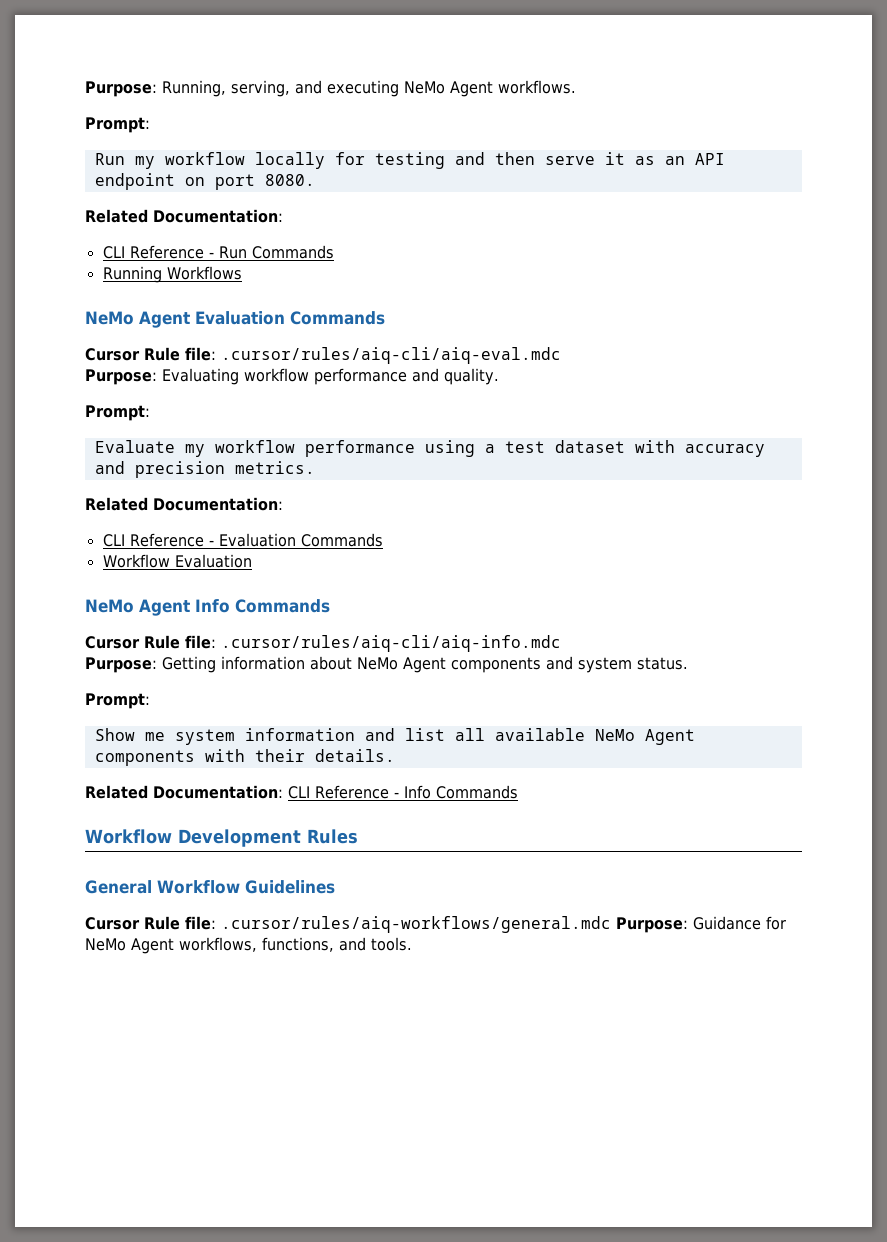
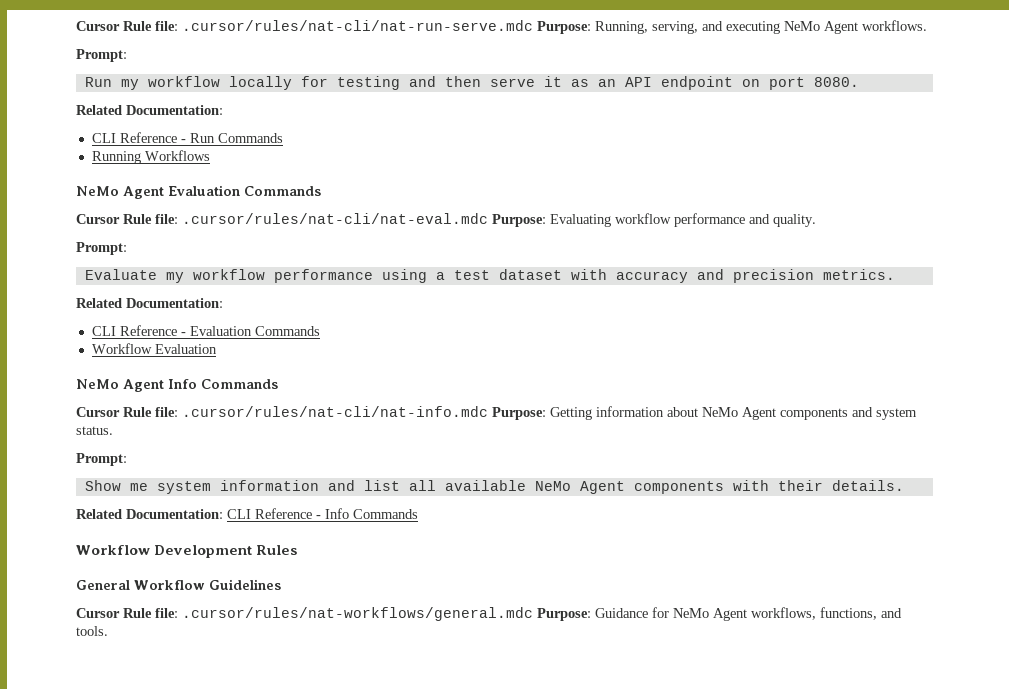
(85, 89) none -> [76,20,533,31] Cursor Rule file: .cursor/rules/nat-cli/nat-run-serve.mdc
[221,347,561,364] .cursor/rules/aiq-cli/aiq-eval.mdc // -> [182,213,488,224] .cursor/rules/nat-cli/nat-eval.mdc
[221,635,561,652] .cursor/rules/aiq-cli/aiq-info.mdc // -> [182,406,488,417] .cursor/rules/nat-cli/nat-info.mdc
[221,916,611,933] .cursor/rules/aiq-workflows/general.mdc -> [182,607,533,621] .cursor/rules/nat-workflows/general.mdc

